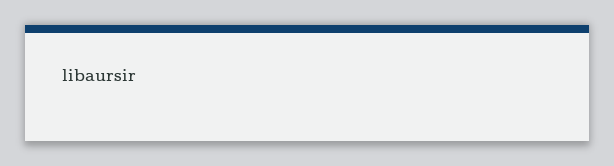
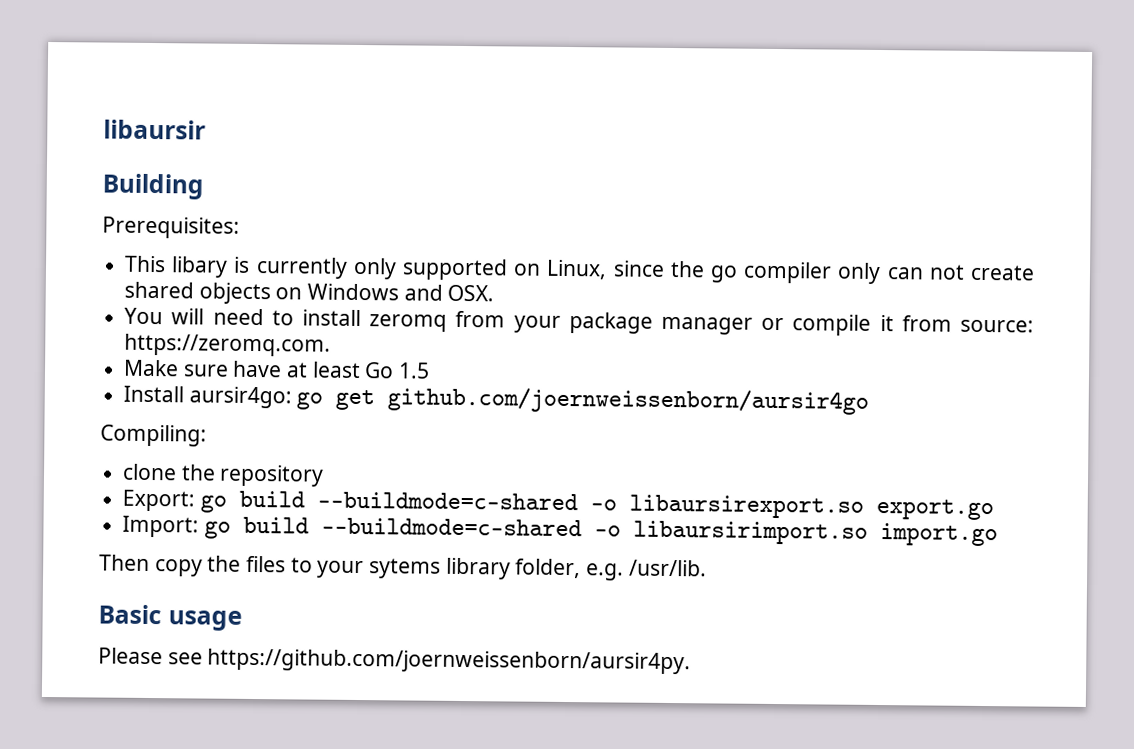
(136, 75) none -> [102,173,204,200] [102,216,240,239] [124,255,1035,285] [124,281,495,305] [124,307,1034,336] [124,333,332,357] [123,359,431,379] [123,385,870,415] [100,424,207,447] [122,463,325,487] [122,489,994,521] [122,515,998,547] [99,554,707,581] [98,604,242,631] [98,647,692,675] // Building // Prerequisites: // This libary is currently only supported on Linux, since the go compiler only can not create shared objects on Windows and OSX. // You will need to install zeromq from your package manager or compile it from source: https://zeromq.com. // Make sure have at least Go 1.5 // Install aursir4go: go get github.com/joernweissenborn/aursir4go // Compiling: // clone the repository // Export: go build --buildmode=c-shared -o libaursirexport.so export.go // Import: go build --buildmode=c-shared -o libaursirimport.so import.go // Then copy the files to your sytems library folder, e.g. /usr/lib. // Basic usage // Please see https://github.com/joernweissenborn/aursir4py.

